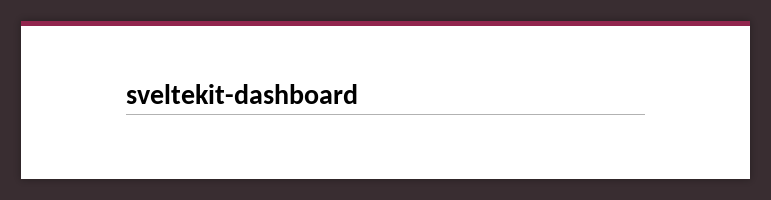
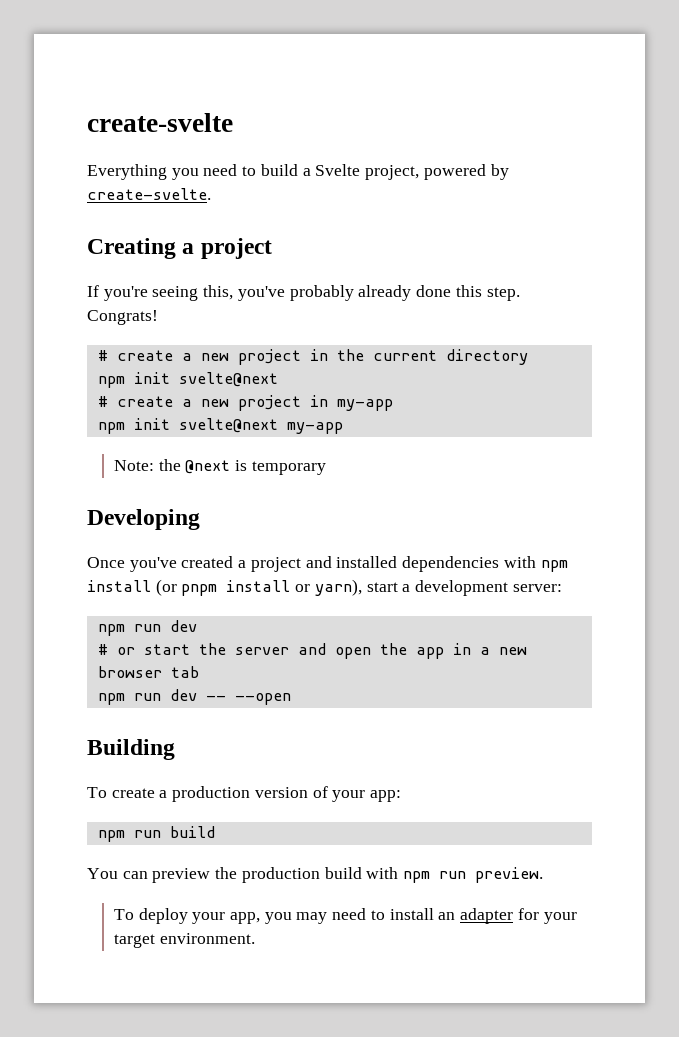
[126,84,358,104] sveltekit-dashboard -> [87,113,233,132] [87,164,509,180] [87,188,211,200] [87,238,272,259] [87,285,520,301] [87,310,158,325] [97,349,528,365] [97,372,278,388] [97,395,393,411] [97,418,343,434] [113,459,326,475] [87,509,200,530] [87,556,568,572] [87,579,562,596] [97,620,197,636] [97,643,527,659] [97,666,199,678] [97,689,291,705] [87,739,175,760] [87,786,402,802] [97,826,215,842] [87,867,544,883] [113,908,577,924] [113,933,255,948] create-svelte // Everything you need to build a Svelte project, powered by create-svelte. // Creating a project // If you're seeing this, you've probably already done this step. Congrats! // # create a new project in the current directory // npm init svelte@next // # create a new project in my-app // npm init svelte@next my-app // Note: the @next is temporary // Developing // Once you've created a project and installed dependencies with npm install (or pnpm install or yarn), start a development server: // npm run dev // # or start the server and open the app in a new browser tab // npm run dev -- --open // Building // To create a production version of your app: // npm run build // You can preview the production build with npm run preview. // To deploy your app, you may need to install an adapter for your target environment.

